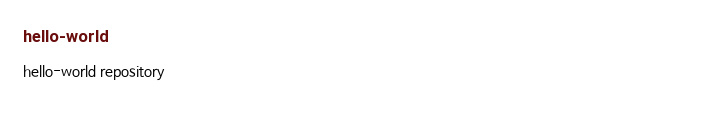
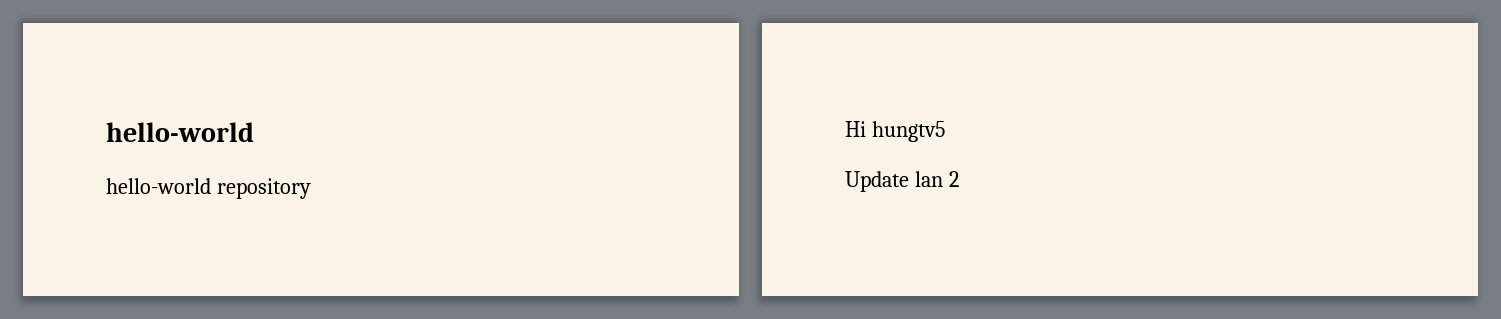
(165, 73) none -> [845,121,945,142] [845,171,959,192] // Hi hungtv5 // Update lan 2

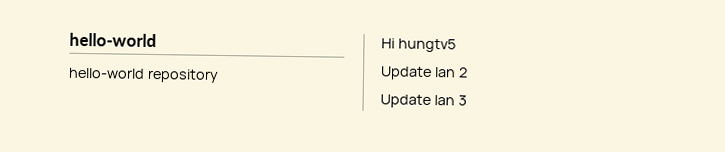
(959, 179) none -> [380,94,467,108] // Update lan 3

